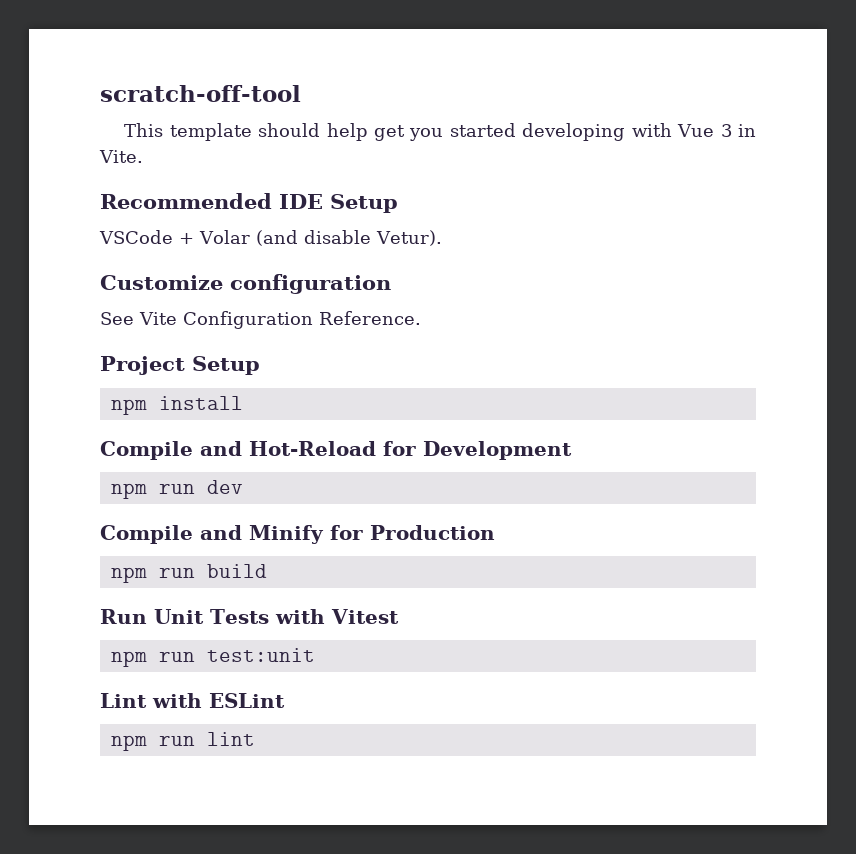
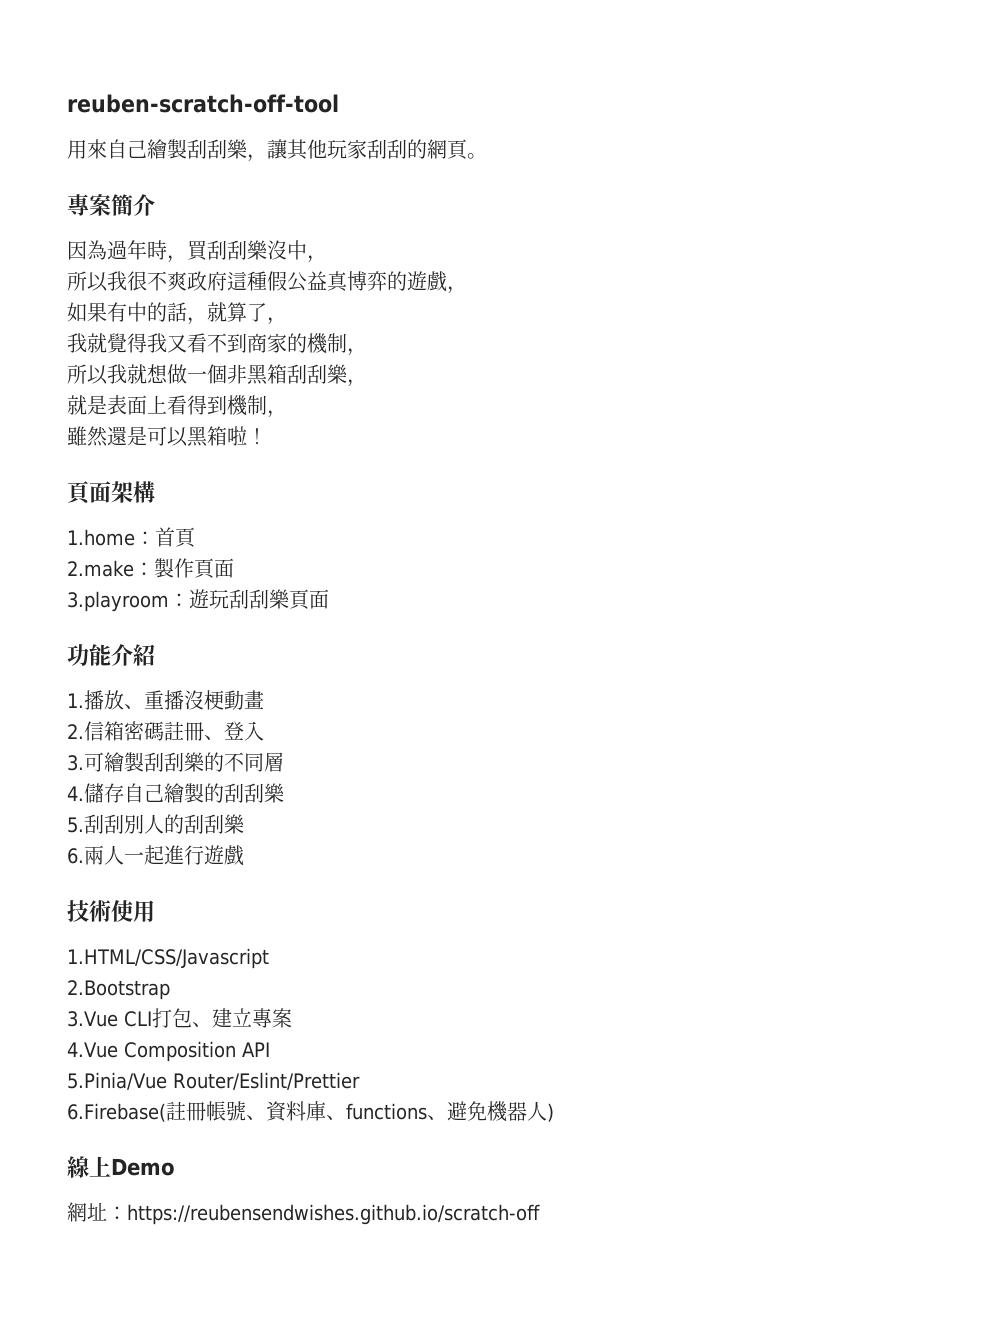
[100,85,301,102] [124,123,756,141] [99,150,143,163] [100,193,398,213] [99,230,442,246] [100,274,391,294] [100,311,421,329] [100,356,260,375] [110,396,243,415] [100,441,572,460] [110,480,243,499] [100,525,495,544] [110,564,267,583] [100,609,399,624] [110,648,315,667] [100,693,285,708] [110,732,255,751] scratch-off-tool // This template should help get you started developing with Vue 3 in Vite. // Recommended IDE Setup // VSCode + Volar (and disable Vetur). // Customize configuration // See Vite Configuration Reference. // Project Setup // npm install // Compile and Hot-Reload for Development // npm run dev // Compile and Minify for Production // npm run build // Run Unit Tests with Vitest // npm run test:unit // Lint with ESLint // npm run lint -> [67,94,339,113] [67,139,487,162] [67,194,155,216] [67,240,327,263] [67,271,467,294] [67,302,287,325] [67,333,367,356] [67,364,367,387] [67,395,287,418] [67,426,267,447] [67,481,155,505] [67,527,196,548] [67,558,234,579] [67,589,329,612] [67,644,155,666] [67,690,264,710] [67,721,264,741] [67,752,284,772] [67,783,285,803] [67,814,245,834] [67,845,244,866] [67,900,155,922] [67,948,269,969] [67,980,170,1000] [67,1008,292,1028] [67,1041,270,1062] [67,1072,360,1090] [67,1101,554,1122] [67,1156,175,1178] [67,1202,540,1225] reuben-scratch-off-tool // 用來自己繪製刮刮樂，讓其他玩家刮刮的網頁。 // 專案簡介 // 因為過年時，買刮刮樂沒中， // 所以我很不爽政府這種假公益真博弈的遊戲， // 如果有中的話，就算了， // 我就覺得我又看不到商家的機制， // 所以我就想做一個非黑箱刮刮樂， // 就是表面上看得到機制， // 雖然還是可以黑箱啦！ // 頁面架構 // 1.home：首頁 // 2.make：製作頁面 // 3.playroom：遊玩刮刮樂頁面 // 功能介紹 // 1.播放、重播沒梗動畫 // 2.信箱密碼註冊、登入 // 3.可繪製刮刮樂的不同層 // 4.儲存自己繪製的刮刮樂 // 5.刮刮別人的刮刮樂 // 6.兩人一起進行遊戲 // 技術使用 // 1.HTML/CSS/Javascript // 2.Bootstrap // 3.Vue CLI打包、建立專案 // 4.Vue Composition API // 5.Pinia/Vue Router/Eslint/Prettier // 6.Firebase(註冊帳號、資料庫、functions、避免機器人) // 線上Demo // 網址：https://reubensendwishes.github.io/scratch-off

